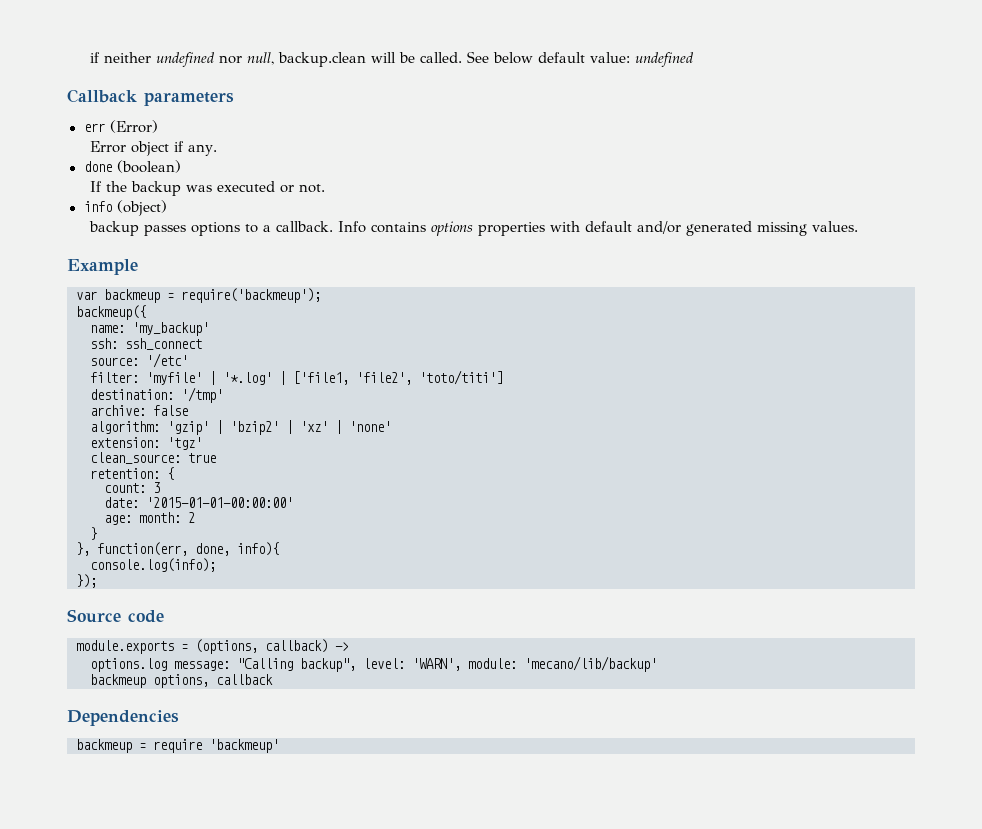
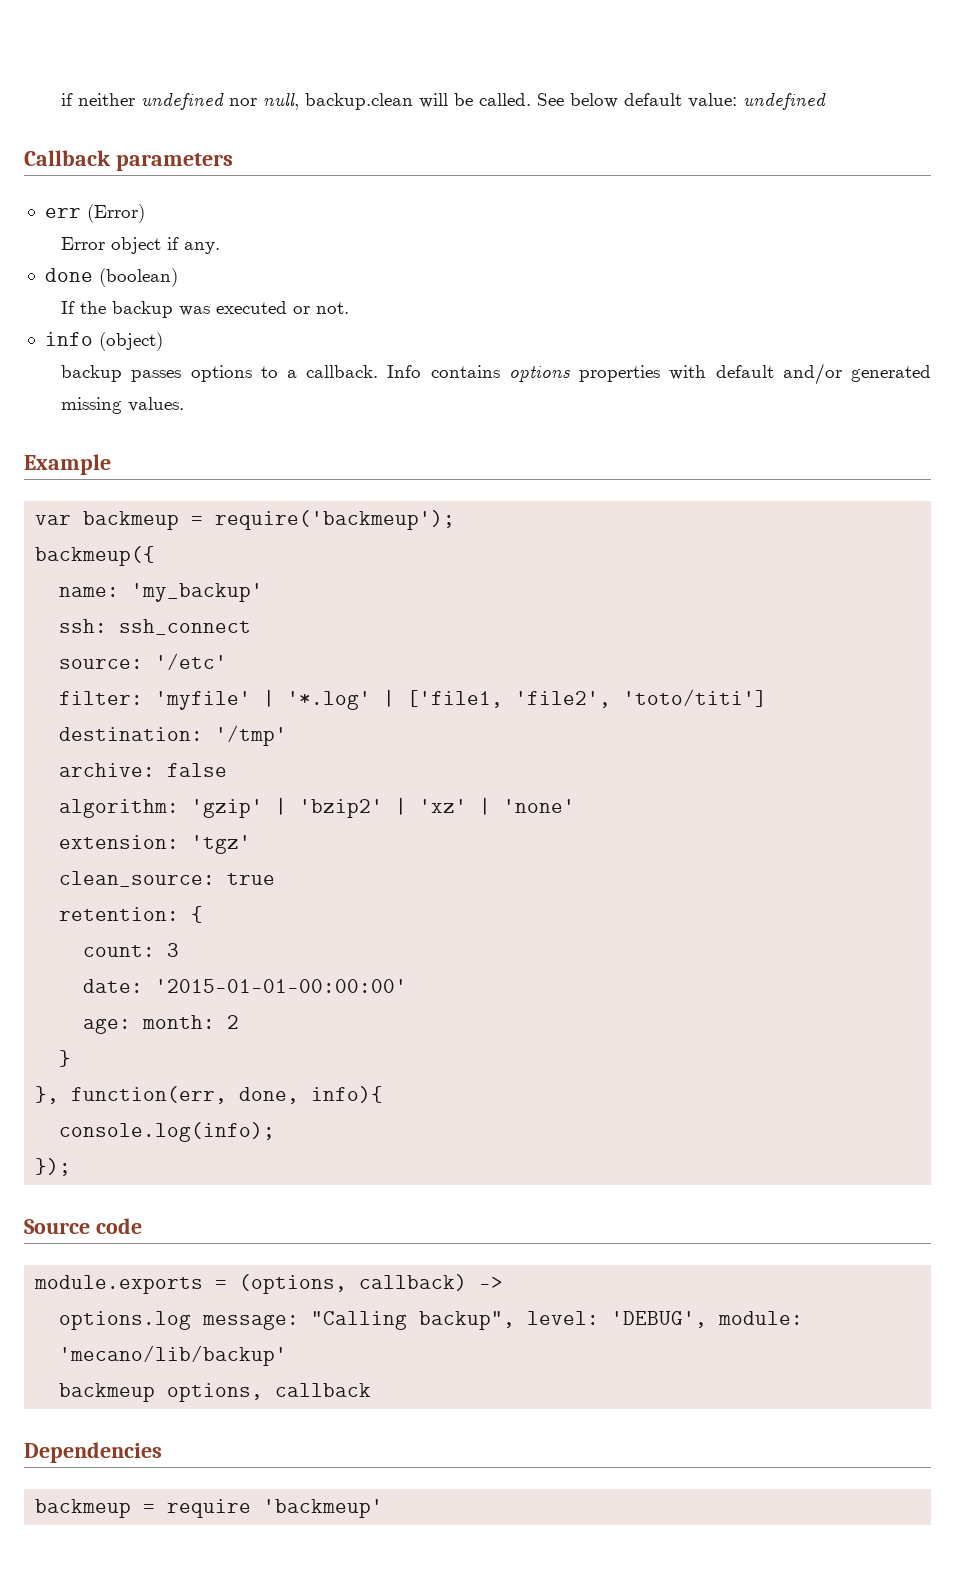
[412,658,461,671] 'WARN', -> [611,1311,708,1328] 'DEBUG',

